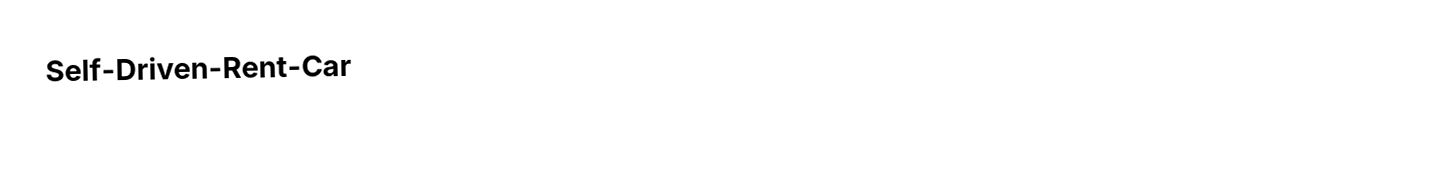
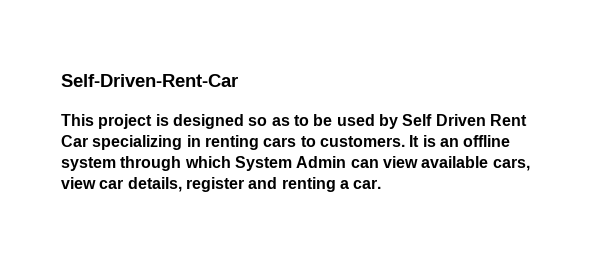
(352, 67) none -> [61,114,527,129] [61,135,511,150] [61,156,530,171] [61,177,382,192] // This project is designed so as to be used by Self Driven Rent Car specializing in renting cars to customers. It is an offline system through which System Admin can view available cars, view car details, register and renting a car.

